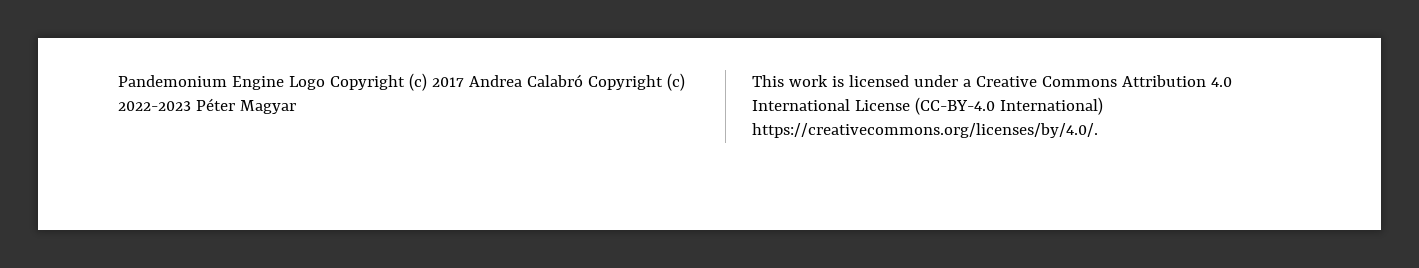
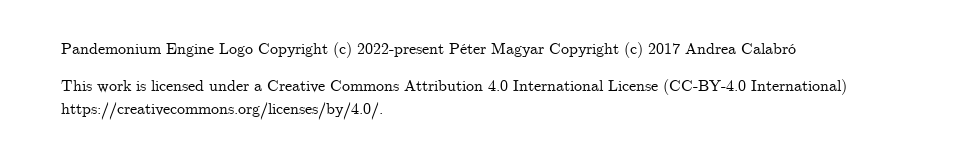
[431,73,685,91] [118,98,296,114] 2017 Andrea Calabró Copyright (c) 2022-2023 Péter Magyar -> [357,42,796,58] 2022-present Péter Magyar Copyright (c) 2017 Andrea Calabró

